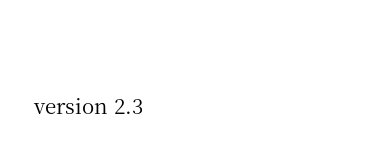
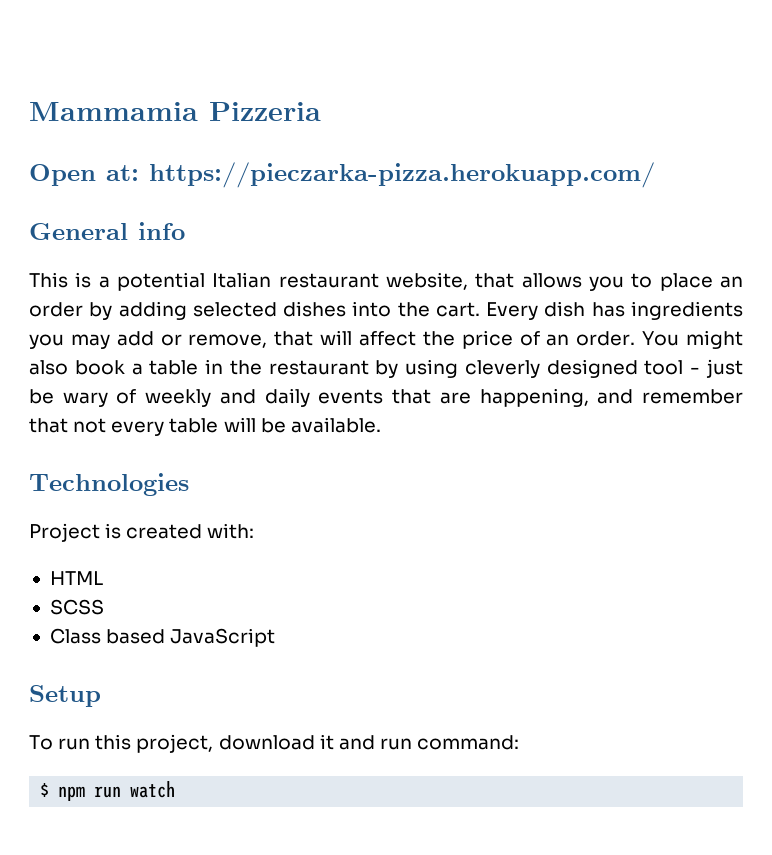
[33,98,143,114] version 2.3 -> [29,102,321,121] [29,162,655,188] [29,222,185,240] [29,272,744,291] [29,301,743,320] [29,330,743,349] [29,359,743,378] [29,388,744,407] [29,417,381,436] [29,473,189,496] [29,523,255,542] [49,571,103,585] [49,599,104,615] [49,628,276,647] [29,685,101,707] [29,734,520,753] [40,781,176,801] Mammamia Pizzeria // Open at: https://pieczarka-pizza.herokuapp.com/ // General info // This is a potential Italian restaurant website, that allows you to place an order by adding selected dishes into the cart. Every dish has ingredients you may add or remove, that will affect the price of an order. You might also book a table in the restaurant by using cleverly designed tool - just be wary of weekly and daily events that are happening, and remember that not every table will be available. // Technologies // Project is created with: // HTML // SCSS // Class based JavaScript // Setup // To run this project, download it and run command: // $ npm run watch

